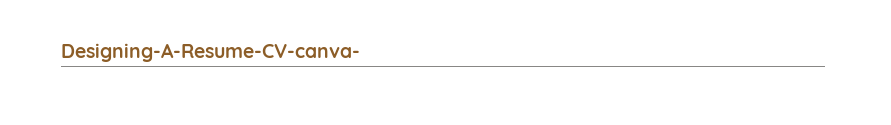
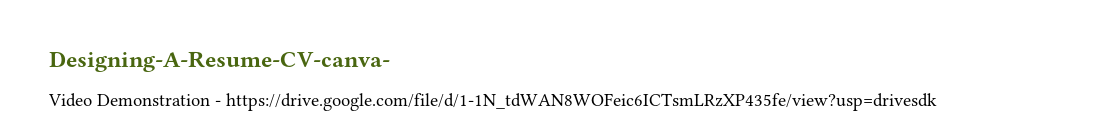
(360, 52) none -> [48,93,937,111] // Video Demonstration - https://drive.google.com/file/d/1-1N_tdWAN8WOFeic6ICTsmLRzXP435fe/view?usp=drivesdk

